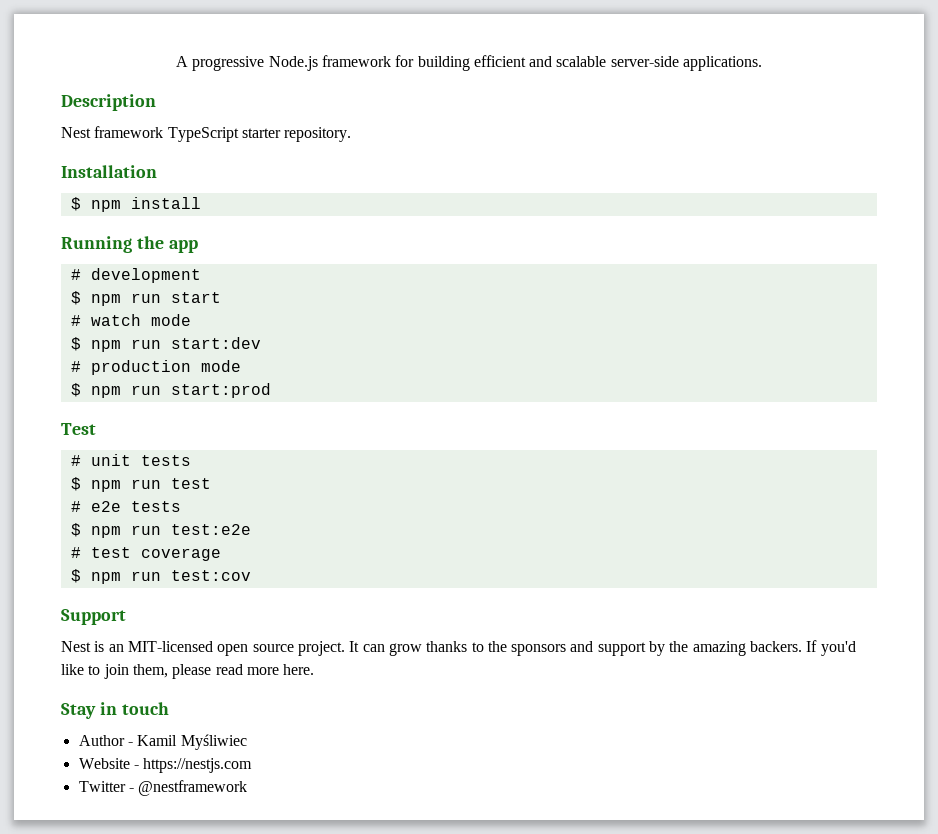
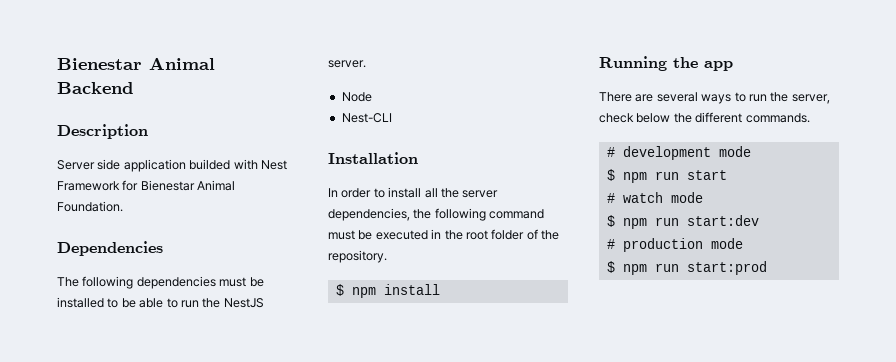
[175,55,763,71] [61,94,156,111] [61,126,352,142] [61,165,157,178] A progressive Node.js framework for building efficient and scalable server-side applications. // Description // Nest framework TypeScript starter repository. // Installation -> [57,57,215,70] [57,82,133,94] [57,124,148,139] [57,159,287,172] [57,180,236,191] [57,201,123,212] [57,241,163,256] [57,276,264,289] [57,297,264,308] [328,60,366,68] [341,92,372,102] [341,113,392,123] [328,152,418,164] [328,187,499,198] [328,208,545,221] [328,229,559,240] [328,250,387,263] Bienestar Animal Backend // Description // Server side application builded with Nest Framework for Bienestar Animal Foundation. // Dependencies // The following dependencies must be installed to be able to run the NestJS server. // Node // Nest-CLI // Installation // In order to install all the server dependencies, the following command must be executed in the root folder of the repository.
(198, 246) none -> [599,92,830,104] [599,112,810,123] // There are several ways to run the server, check below the different commands.
(201, 275) none -> [718,146,751,157] mode
[61,423,96,435] [70,454,191,466] [70,477,211,492] [70,501,181,512] [70,523,251,538] [70,547,221,561] [70,569,251,584] [61,609,126,625] [61,640,856,656] [61,664,315,679] [61,702,169,719] [78,734,247,750] [78,758,253,773] [78,780,248,796] // Test // # unit tests // $ npm run test // # e2e tests // $ npm run test:e2e // # test coverage // $ npm run test:cov // Support // Nest is an MIT-licensed open source project. It can grow thanks to the sponsors and support by the amazing backers. If you'd like to join them, please read more here. // Stay in touch // Author - Kamil Myśliwiec // Website - https://nestjs.com // Twitter - @nestframework -> (767, 268) none

